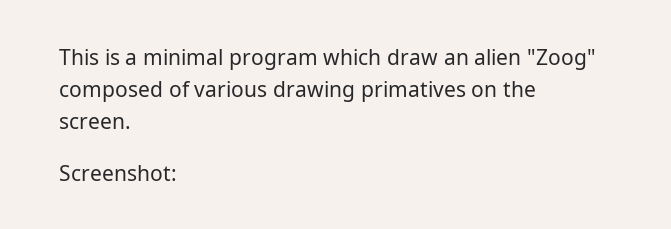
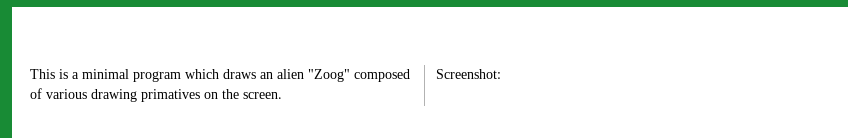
[387,49,439,65] draw -> [223,69,256,79] draws

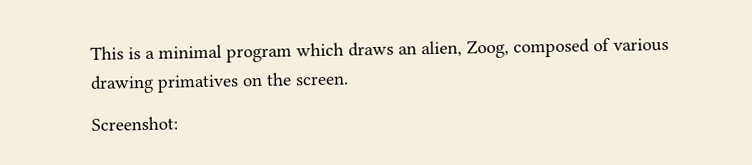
[277,69,350,82] alien "Zoog" -> [421,39,509,59] alien, Zoog,

